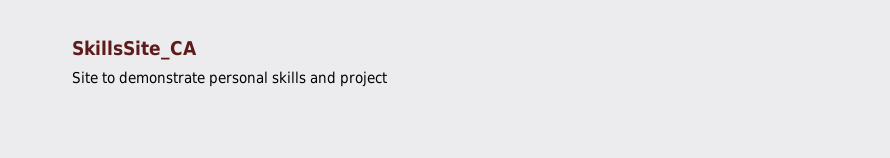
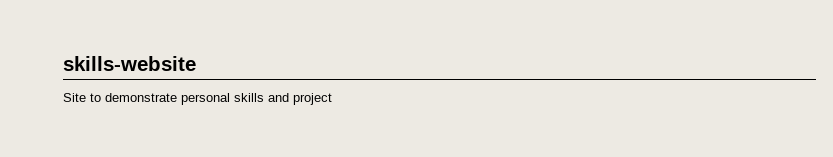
[72,40,197,60] SkillsSite_CA -> [63,56,196,71] skills-website

